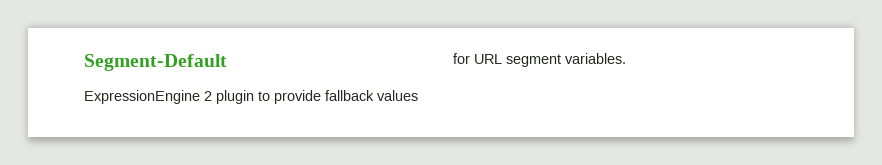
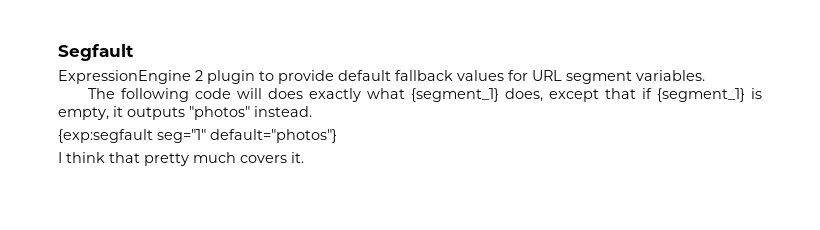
[84,54,227,71] Segment-Default -> [58,44,134,61] Segfault
(321, 97) none -> [338,70,391,81] default
(626, 58) none -> [88,88,762,102] [58,106,312,120] [58,129,337,143] [58,152,304,166] // The following code will does exactly what {segment_1} does, except that if {segment_1} is empty, it outputs "photos" instead. // {exp:segfault seg="1" default="photos"} // I think that pretty much covers it.

